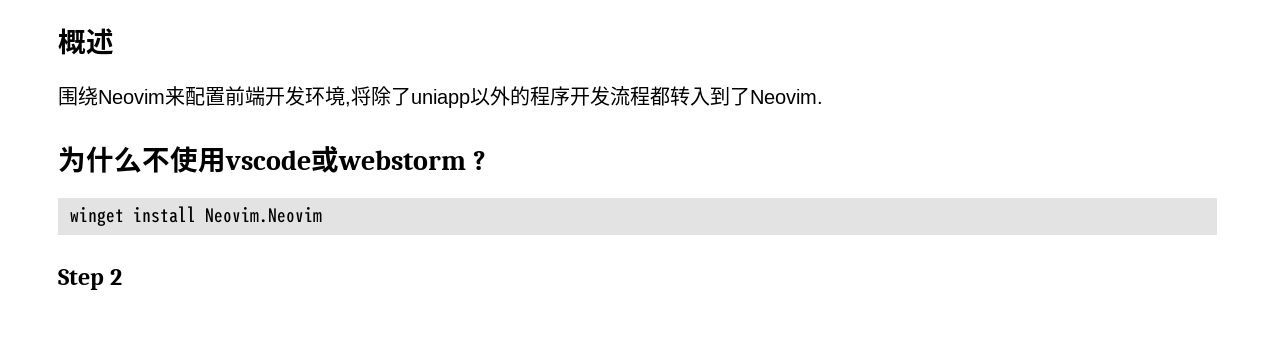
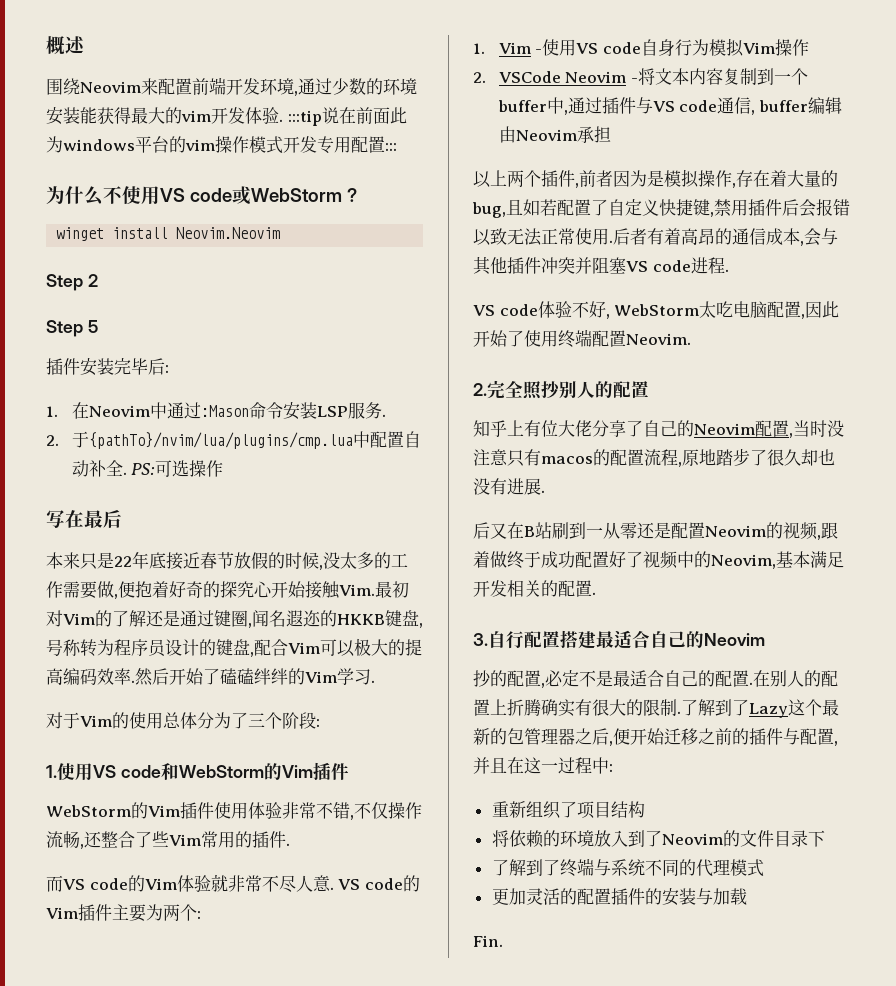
[351,86,823,108] 将除了uniapp以外的程序开发流程都转入到了Neovim. -> [298,78,417,95] [46,107,407,126] [46,136,397,154] 通过少数的环境安装能获得最大的vim开发体验. :::tip说在前面此为windows平台的vim操作模式开发专用配置:::
[225,146,466,173] vscode或webstorm -> [160,186,342,205] VS code或WebStorm
(123, 277) none -> [46,320,98,337] [46,358,169,376] [46,402,386,420] [46,431,421,449] [71,460,224,477] [46,510,122,528] [46,551,408,570] [46,581,409,599] [46,610,423,628] [46,638,422,657] [46,668,375,686] [46,712,320,729] [46,762,349,781] [46,802,422,820] [46,831,290,849] [46,874,420,893] [46,904,201,922] [473,38,810,57] [473,68,809,85] [497,97,843,115] [498,126,611,143] [473,169,838,188] [472,199,850,218] [473,228,838,246] [473,256,729,275] [473,301,840,319] [473,329,691,348] [473,380,649,400] [473,420,844,438] [473,448,835,467] [473,478,545,495] [473,522,838,540] [473,551,844,569] [473,580,596,597] [473,630,765,649] [473,670,838,688] [473,699,839,718] [473,728,838,746] [473,757,613,774] [491,801,645,819] [491,830,825,848] [491,858,764,877] [491,888,747,906] [473,935,503,947] // Step 5 // 插件安装完毕后: // 1.在Neovim中通过:Mason命令安装LSP服务. // 2.于{pathTo}/nvim/lua/plugins/cmp.lua中配置自动补全. PS:可选操作 // 写在最后 // 本来只是22年底接近春节放假的时候,没太多的工作需要做,便抱着好奇的探究心开始接触Vim.最初对Vim的了解还是通过键圈,闻名遐迩的HKKB键盘,号称转为程序员设计的键盘,配合Vim可以极大的提高编码效率.然后开始了磕磕绊绊的Vim学习. // 对于Vim的使用总体分为了三个阶段: // 1.使用VS code和WebStorm的Vim插件 // WebStorm的Vim插件使用体验非常不错,不仅操作流畅,还整合了些Vim常用的插件. // 而VS code的Vim体验就非常不尽人意. VS code的Vim插件主要为两个: // 1. Vim -使用VS code自身行为模拟Vim操作 // 2. VSCode Neovim -将文本内容复制到一个buffer中,通过插件与VS code通信, buffer编辑由Neovim承担 // 以上两个插件,前者因为是模拟操作,存在着大量的bug,且如若配置了自定义快捷键,禁用插件后会报错以致无法正常使用.后者有着高昂的通信成本,会与其他插件冲突并阻塞VS code进程. // VS code体验不好, WebStorm太吃电脑配置,因此开始了使用终端配置Neovim. // 2.完全照抄别人的配置 // 知乎上有位大佬分享了自己的Neovim配置,当时没注意只有macos的配置流程,原地踏步了很久却也没有进展. // 后又在B站刷到一从零还是配置Neovim的视频,跟着做终于成功配置好了视频中的Neovim,基本满足开发相关的配置. // 3.自行配置搭建最适合自己的Neovim // 抄的配置,必定不是最适合自己的配置.在别人的配置上折腾确实有很大的限制.了解到了Lazy这个最新的包管理器之后,便开始迁移之前的插件与配置,并且在这一过程中: // 重新组织了项目结构 // 将依赖的环境放入到了Neovim的文件目录下 // 了解到了终端与系统不同的代理模式 // 更加灵活的配置插件的安装与加载 // Fin.

